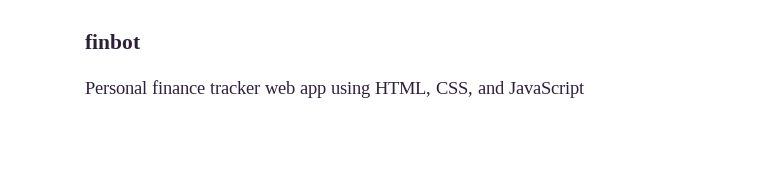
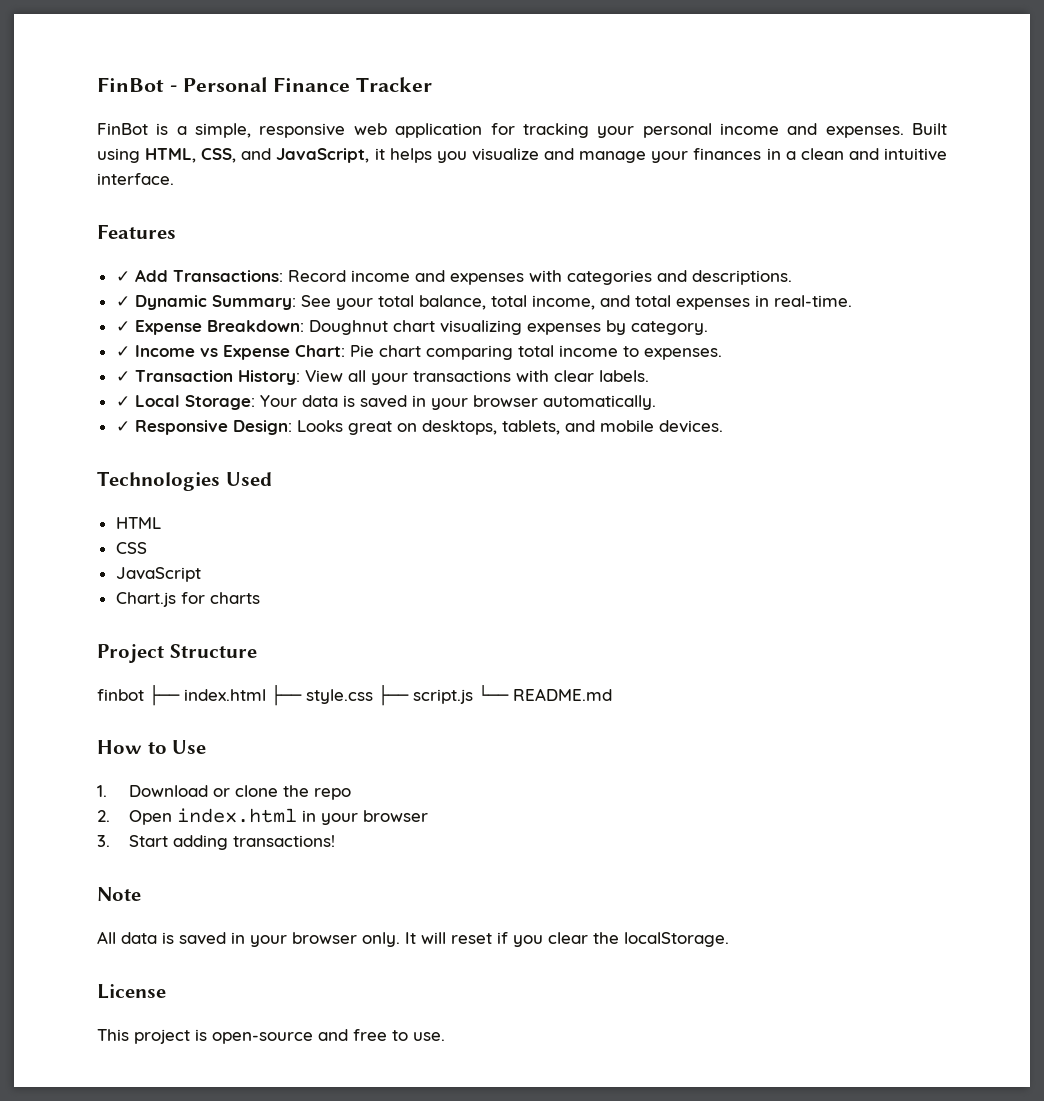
[85,34,141,49] [85,80,585,98] finbot // Personal finance tracker web app using HTML, CSS, and JavaScript -> [97,77,433,92] [97,123,947,138] [97,148,948,163] [97,173,174,185] [97,224,176,239] [115,269,792,285] [115,295,852,310] [115,320,708,335] [115,345,722,360] [115,370,649,385] [115,395,656,410] [115,420,723,435] [97,471,272,491] [115,517,161,529] [115,542,147,554] [115,567,201,582] [115,592,260,607] [97,644,257,663] [97,685,612,706] [97,740,207,754] [97,785,351,800] [97,808,428,825] [97,835,335,850] [97,887,141,901] [97,931,729,947] [97,984,166,999] [97,1029,445,1044] FinBot - Personal Finance Tracker // FinBot is a simple, responsive web application for tracking your personal income and expenses. Built using HTML, CSS, and JavaScript, it helps you visualize and manage your finances in a clean and intuitive interface. // Features // ✓ Add Transactions: Record income and expenses with categories and descriptions. // ✓ Dynamic Summary: See your total balance, total income, and total expenses in real-time. // ✓ Expense Breakdown: Doughnut chart visualizing expenses by category. // ✓ Income vs Expense Chart: Pie chart comparing total income to expenses. // ✓ Transaction History: View all your transactions with clear labels. // ✓ Local Storage: Your data is saved in your browser automatically. // ✓ Responsive Design: Looks great on desktops, tablets, and mobile devices. // Technologies Used // HTML // CSS // JavaScript // Chart.js for charts // Project Structure // finbot ├── index.html ├── style.css ├── script.js └── README.md // How to Use // 1. Download or clone the repo // 2. Open index.html in your browser // 3. Start adding transactions! // Note // All data is saved in your browser only. It will reset if you clear the localStorage. // License // This project is open-source and free to use.

